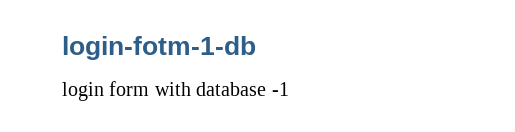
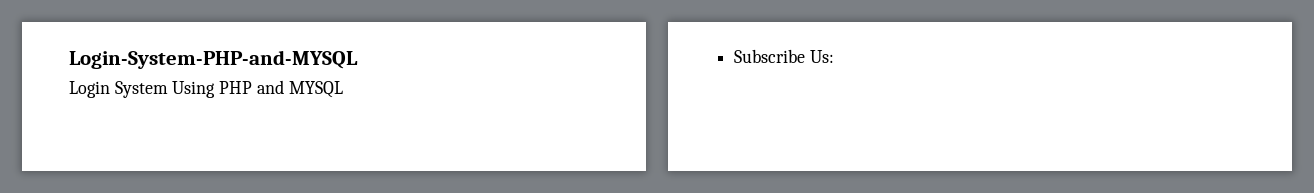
[62,36,256,60] [62,81,289,101] login-fotm-1-db // login form with database -1 -> [69,50,358,69] [69,80,343,98] [734,49,834,63] Login-System-PHP-and-MYSQL // Login System Using PHP and MYSQL // Subscribe Us:

